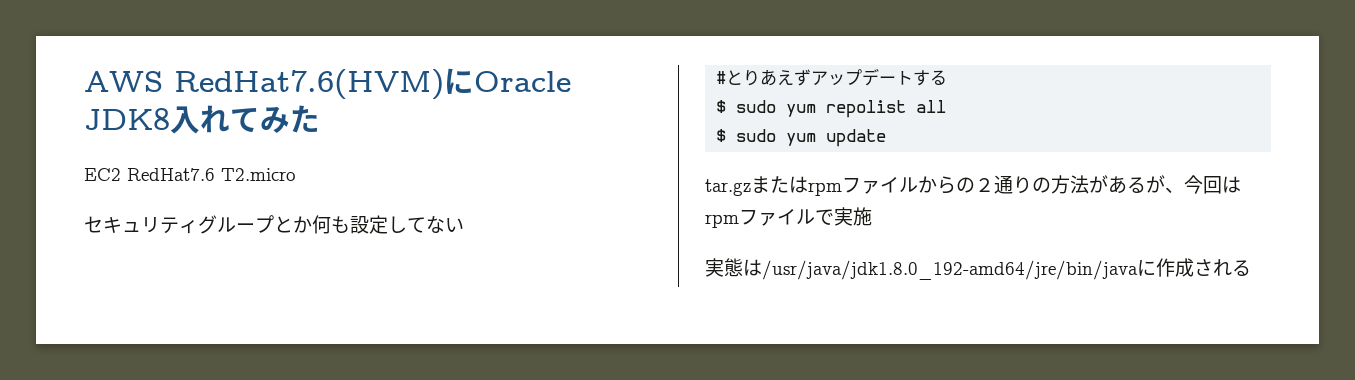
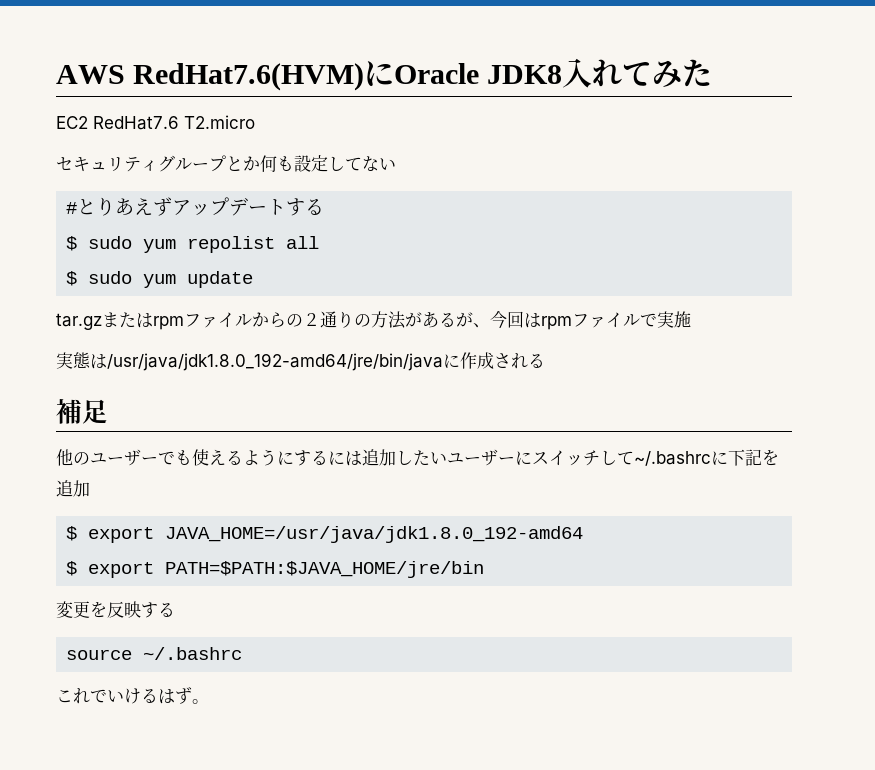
(1251, 268) none -> [56,399,108,424] [56,449,779,466] [56,480,90,497] [66,526,584,543] [66,561,485,578] [56,601,175,618] [66,647,243,660] [56,687,209,704] // 補足 // 他のユーザーでも使えるようにするには追加したいユーザーにスイッチして~/.bashrcに下記を追加 // $ export JAVA_HOME=/usr/java/jdk1.8.0_192-amd64 // $ export PATH=$PATH:$JAVA_HOME/jre/bin // 変更を反映する // source ~/.bashrc // これでいけるはず。

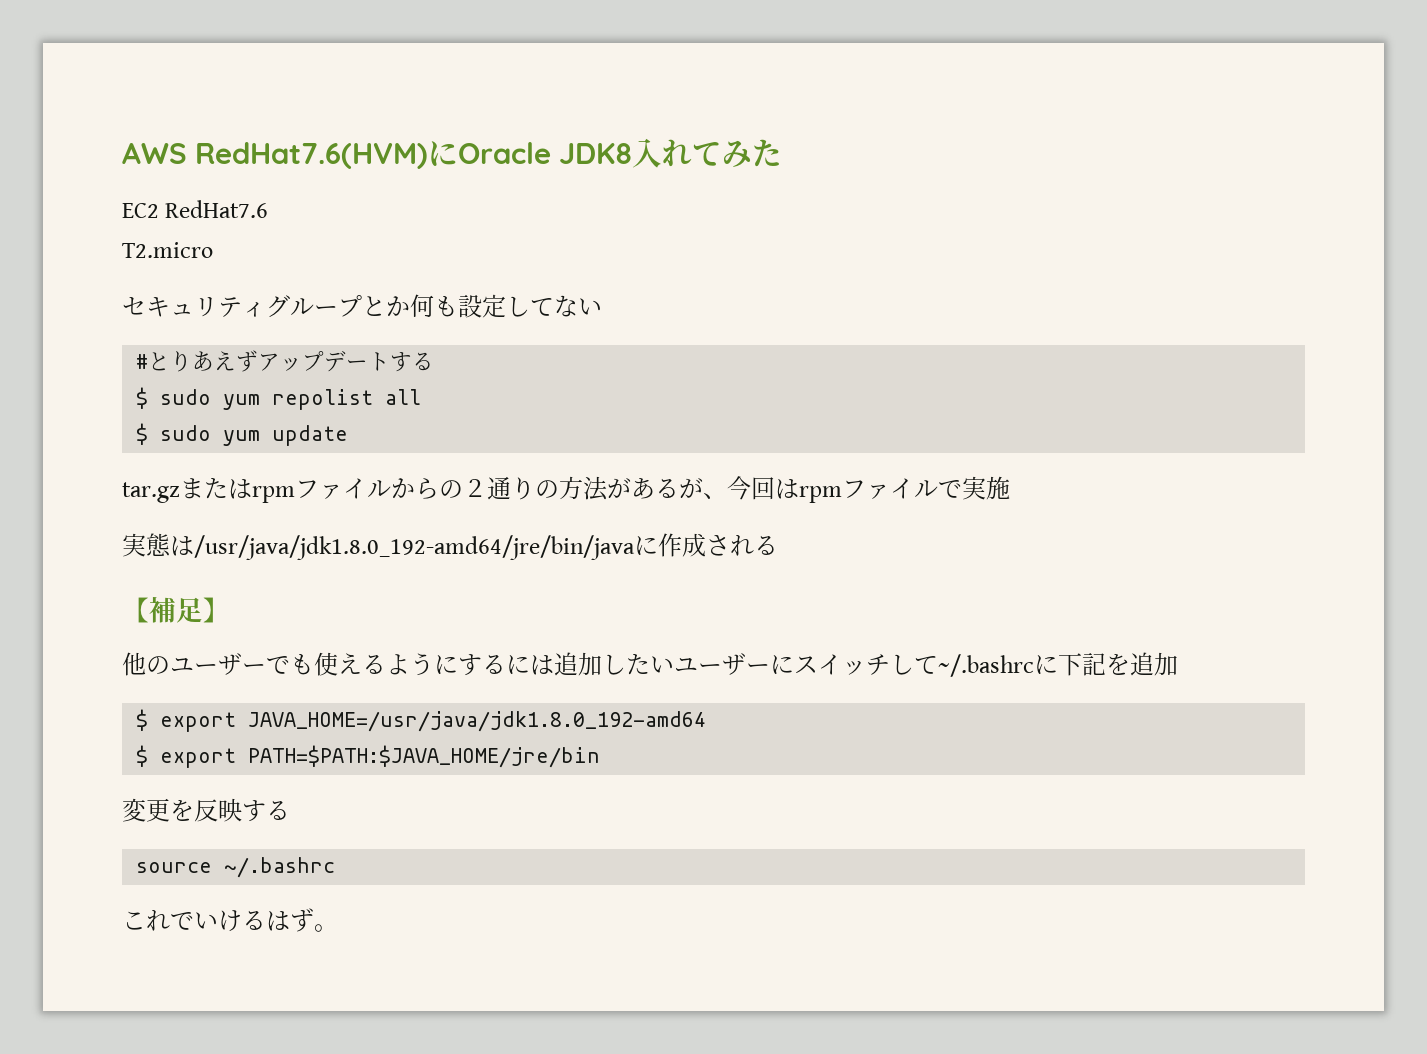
(179, 123) none -> (269, 209) //
(545, 360) none -> [122,597,149,623] 【
(108, 411) none -> [203,597,230,623] 】

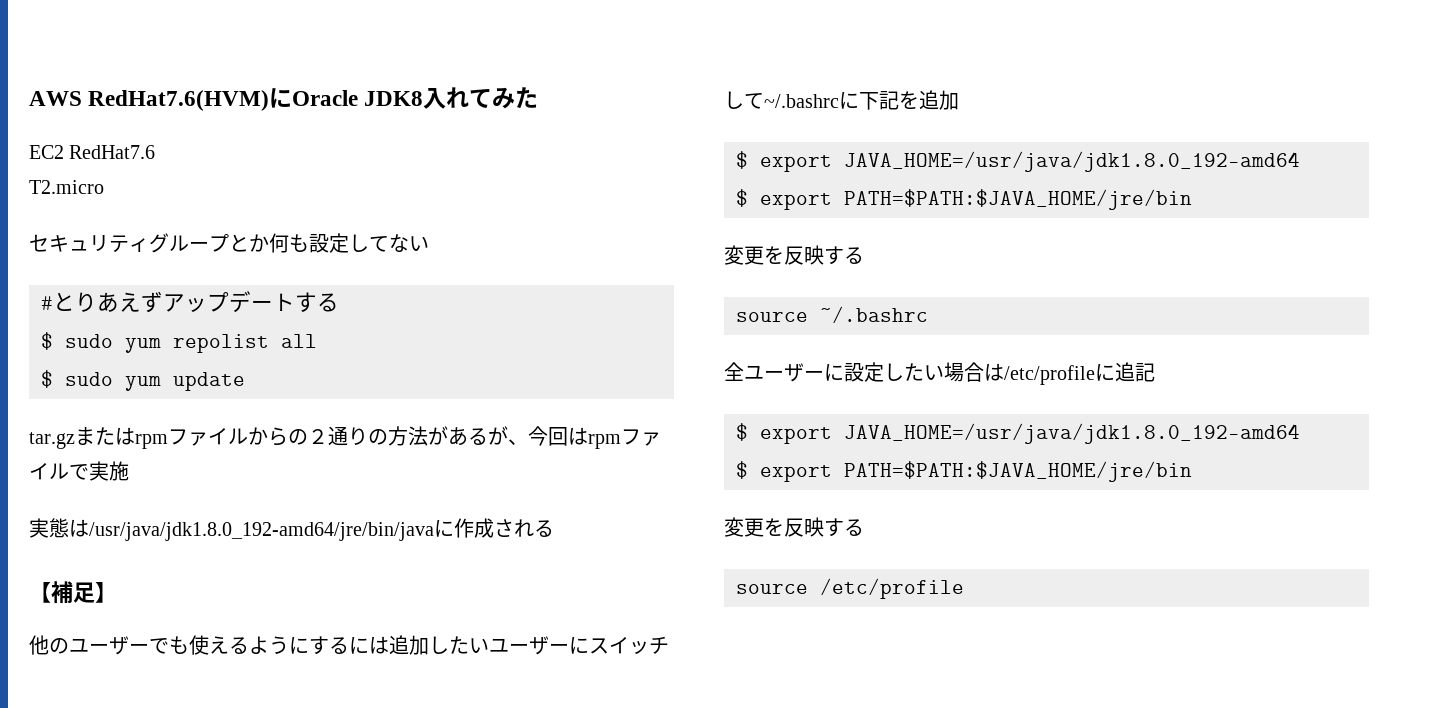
[122,908,338,932] これでいけるはず。 -> [724,362,1155,385] [736,423,1300,444] [736,461,1192,482] [724,517,864,537] [736,578,964,599] 全ユーザーに設定したい場合は/etc/profileに追記 // $ export JAVA_HOME=/usr/java/jdk1.8.0_192-amd64 // $ export PATH=$PATH:$JAVA_HOME/jre/bin // 変更を反映する // source /etc/profile

